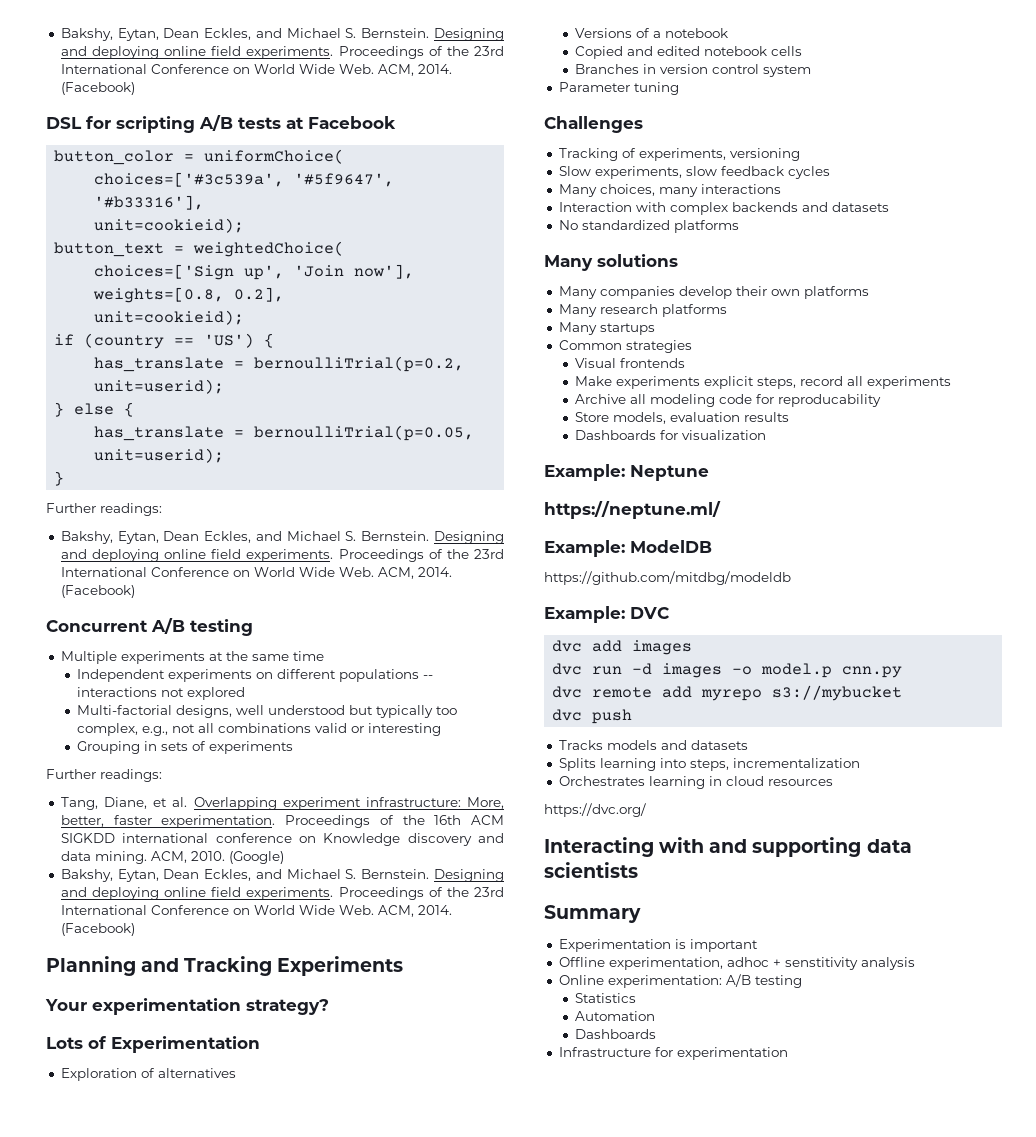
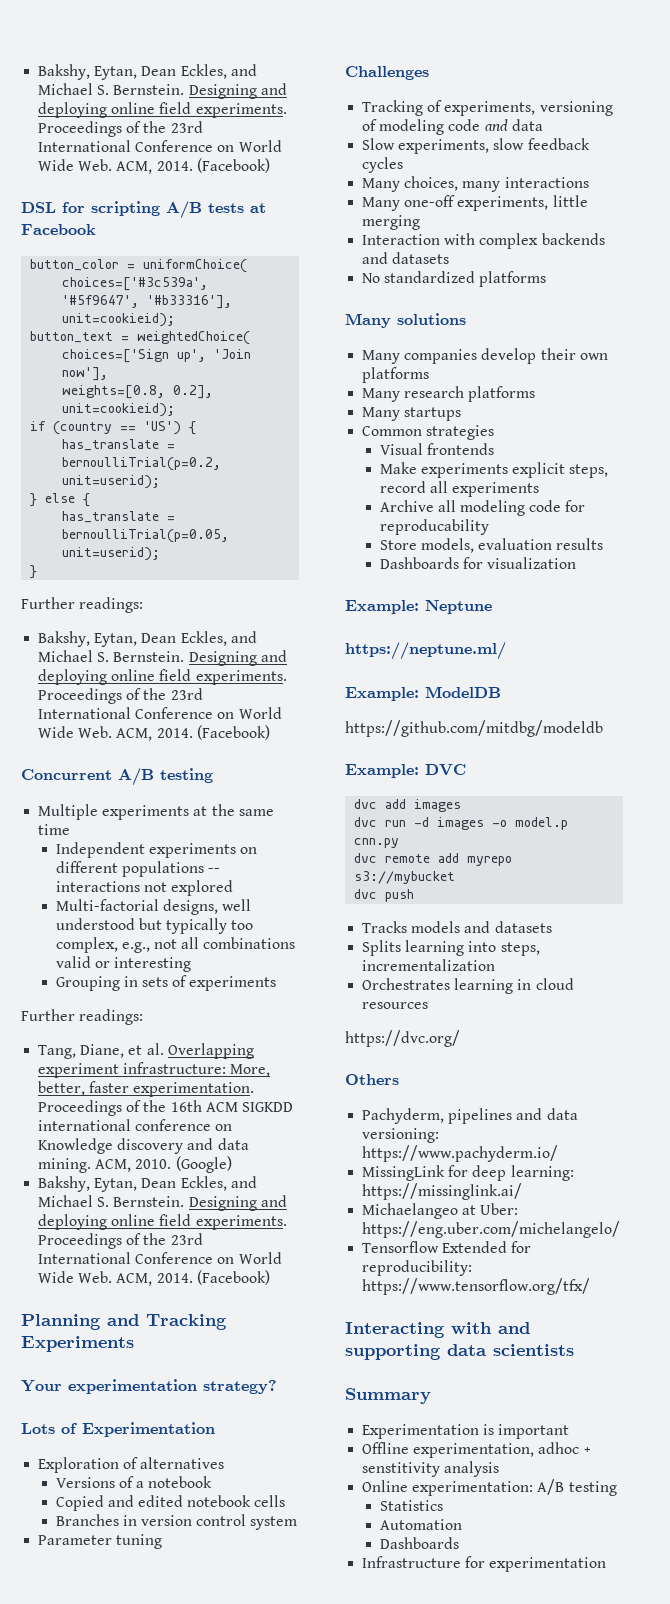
(800, 154) none -> [362,119,543,135] of modeling code and data
(781, 189) none -> [362,195,588,211] [362,215,421,230] // Many one-off experiments, little merging
(646, 810) none -> [345,1074,399,1085] [362,1108,578,1124] [362,1128,440,1143] [362,1145,559,1162] [362,1165,574,1181] [362,1183,523,1200] [362,1203,519,1219] [362,1221,621,1238] [362,1241,532,1253] [362,1260,473,1276] [362,1278,591,1295] // Others // Pachyderm, pipelines and data versioning: https://www.pachyderm.io/ // MissingLink for deep learning: https://missinglink.ai/ // Michaelangeo at Uber: https://eng.uber.com/michelangelo/ // Tensorflow Extended for reproducibility: https://www.tensorflow.org/tfx/

